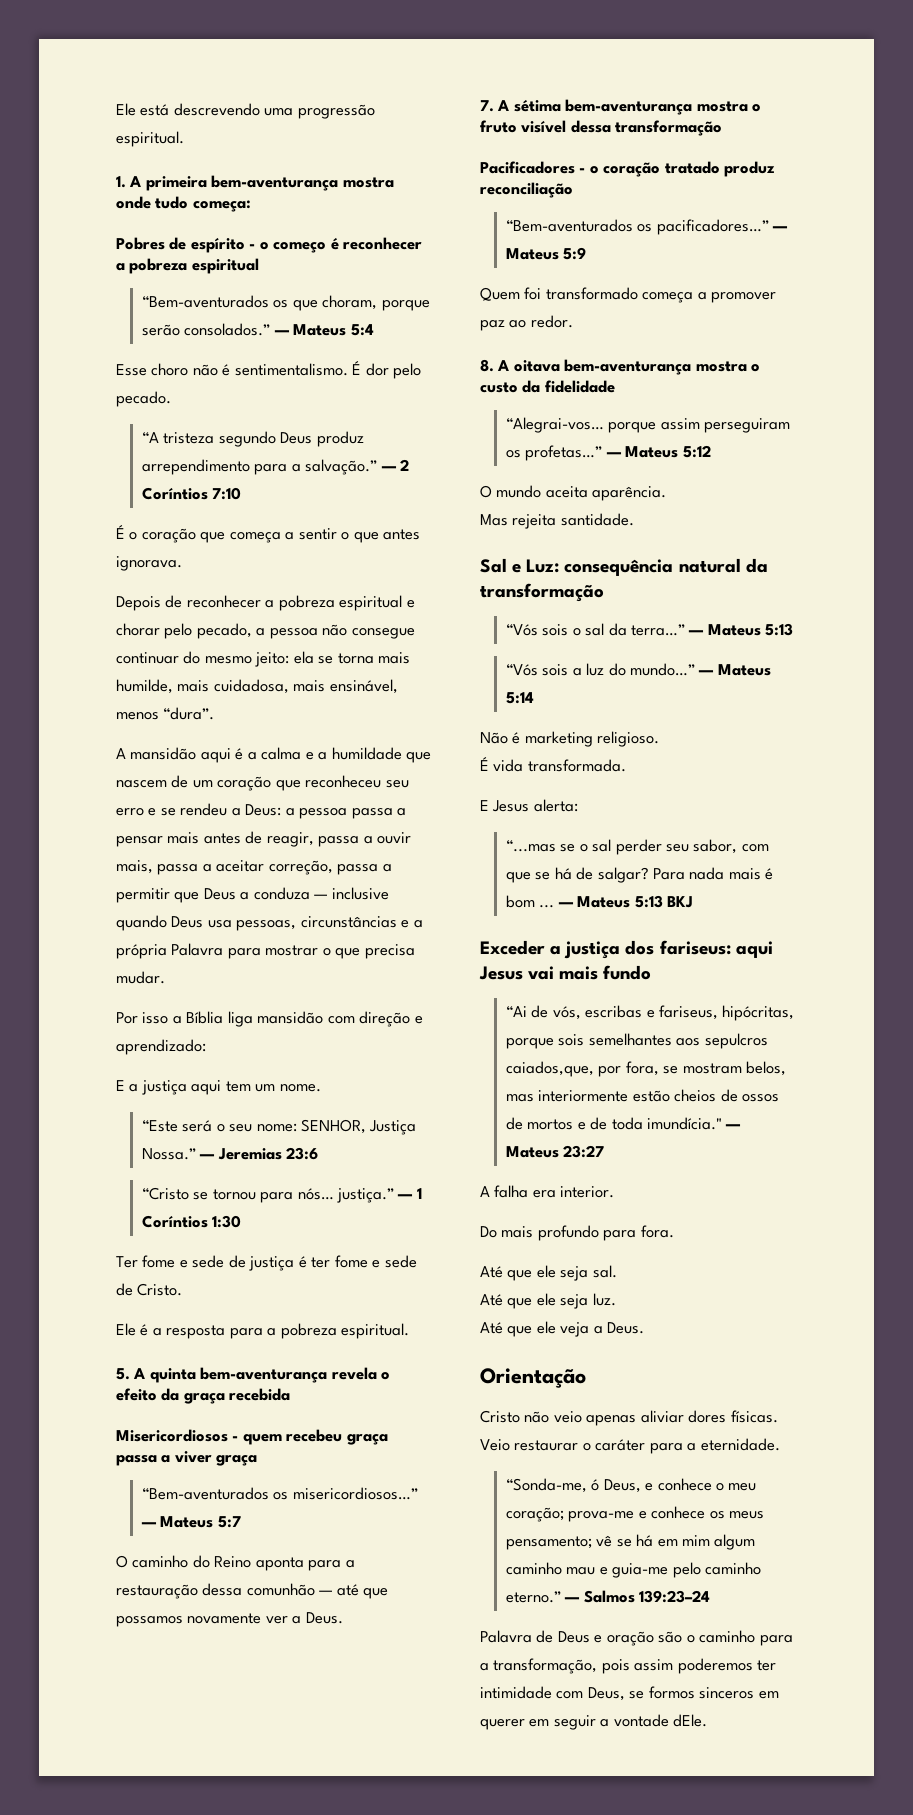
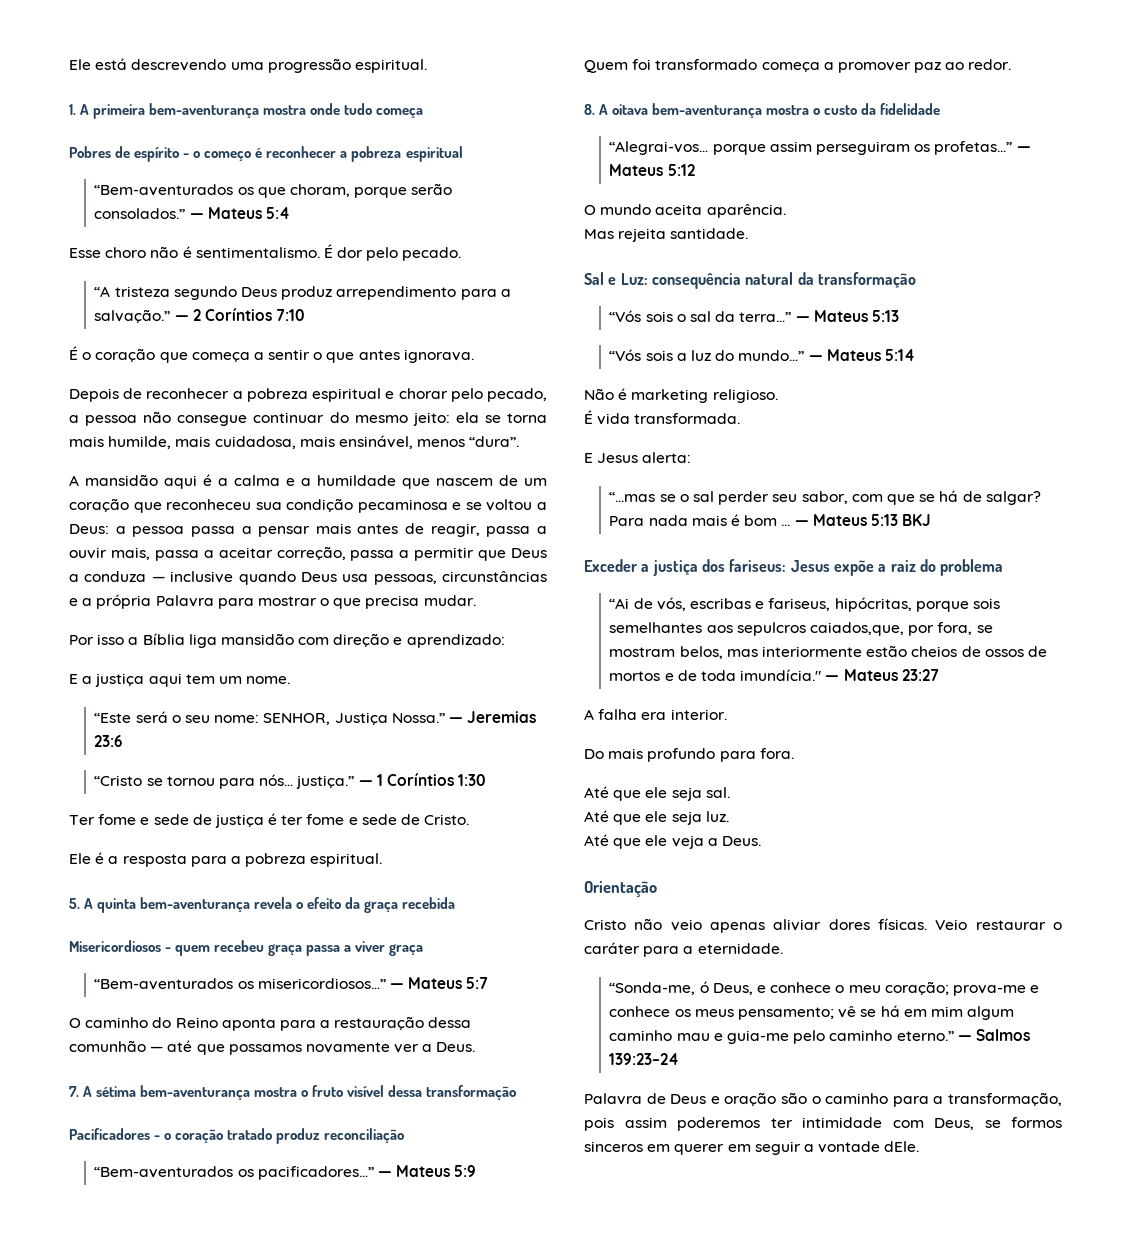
[192,200,251,212] começa: -> [376,108,424,118] começa
[385,780,409,788] [116,808,144,816] seu erro -> [255,498,448,513] sua condição pecaminosa
[180,803,228,816] rendeu -> [486,499,533,511] voltou
[735,941,773,958] [479,965,652,980] aqui Jesus vai mais fundo -> [790,559,1004,576] Jesus expõe a raiz do problema

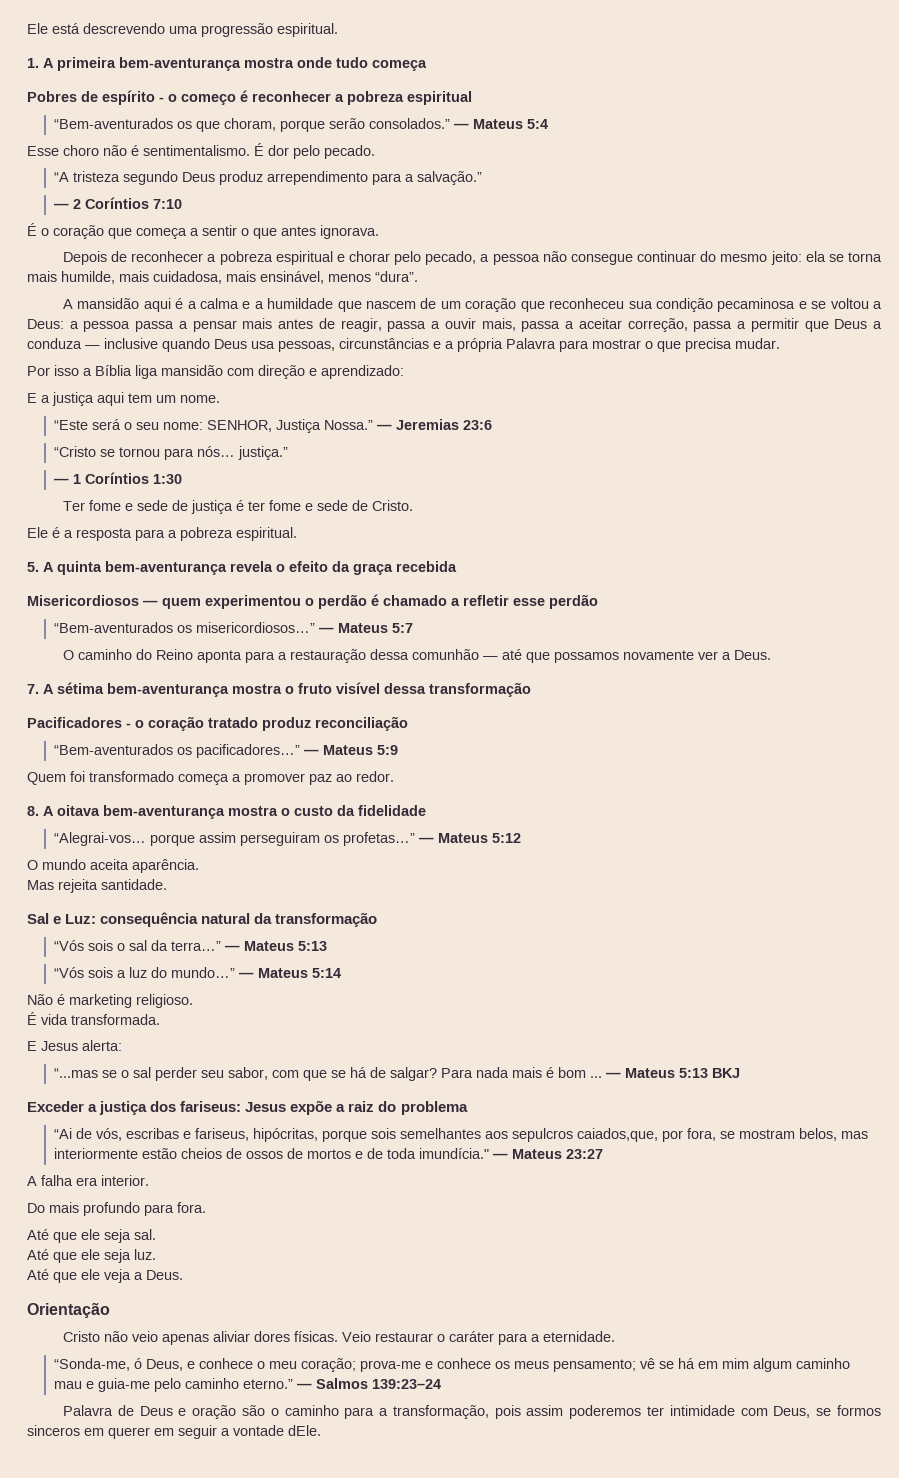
(171, 316) none -> (482, 178) //
(355, 782) none -> (288, 453) //
[165,940,424,956] - quem recebeu graça passa a viver graça -> [143,594,598,609] — quem experimentou o perdão é chamado a refletir esse perdão

